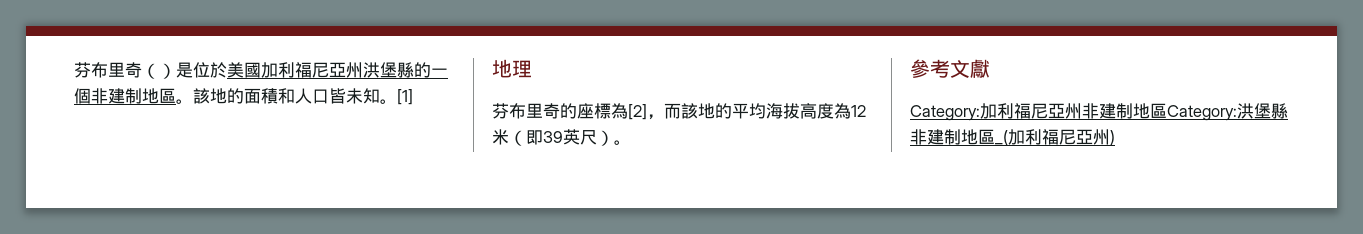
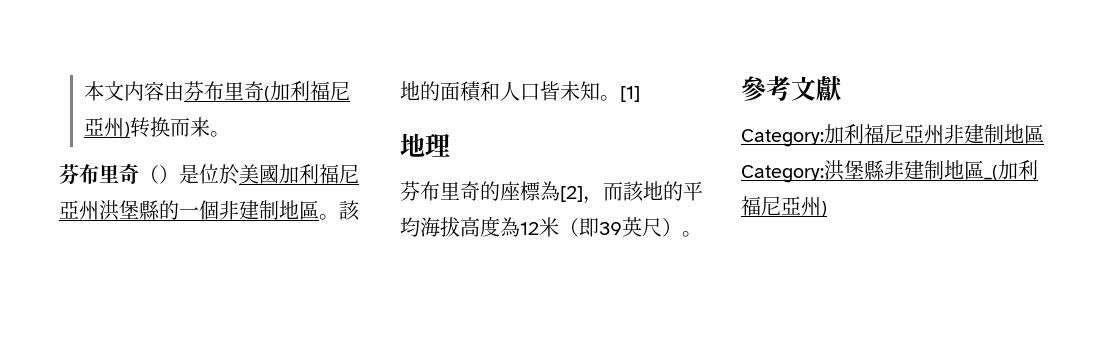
(74, 70) none -> [84,81,351,102] [84,117,231,138] 本文内容由芬布里奇(加利福尼亞州)转换而来。 //

